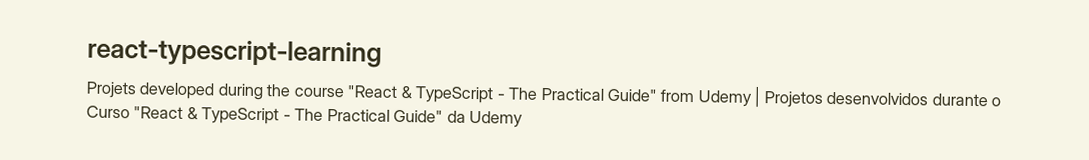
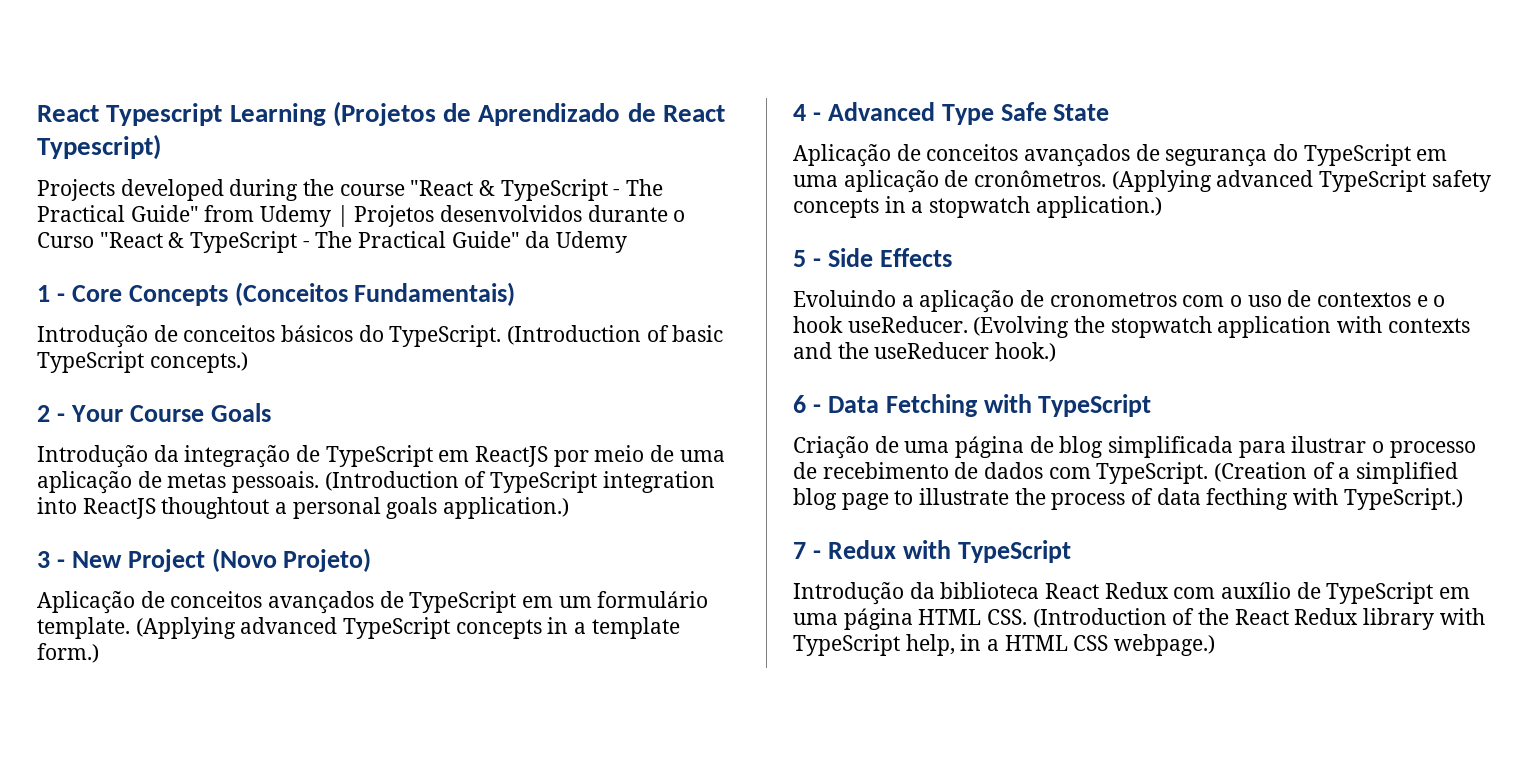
[87,38,382,68] [86,81,136,99] react-typescript-learning // Projets -> [37,101,726,127] [37,134,161,160] [37,179,115,201] React Typescript Learning (Projetos de Aprendizado de React Typescript) // Projects
(524, 119) none -> [37,282,516,306] [37,325,724,348] [37,351,248,373] [37,403,271,422] [37,445,725,468] [37,471,715,494] [37,497,570,519] [37,548,372,572] [37,591,709,614] [37,617,680,639] [37,643,99,663] [793,102,1110,125] [793,144,1448,167] [793,170,1491,193] [793,196,1162,218] [793,248,952,267] [793,290,1446,313] [793,316,1470,338] [793,342,1057,362] [793,394,1152,417] [793,436,1476,459] [793,462,1459,484] [793,488,1463,510] [793,540,1071,563] [793,582,1471,605] [793,608,1485,630] [793,634,1216,656] // 1 - Core Concepts (Conceitos Fundamentais) // Introdução de conceitos básicos do TypeScript. (Introduction of basic TypeScript concepts.) // 2 - Your Course Goals // Introdução da integração de TypeScript em ReactJS por meio de uma aplicação de metas pessoais. (Introduction of TypeScript integration into ReactJS thoughtout a personal goals application.) // 3 - New Project (Novo Projeto) // Aplicação de conceitos avançados de TypeScript em um formulário template. (Applying advanced TypeScript concepts in a template form.) // 4 - Advanced Type Safe State // Aplicação de conceitos avançados de segurança do TypeScript em uma aplicação de cronômetros. (Applying advanced TypeScript safety concepts in a stopwatch application.) // 5 - Side Effects // Evoluindo a aplicação de cronometros com o uso de contextos e o hook useReducer. (Evolving the stopwatch application with contexts and the useReducer hook.) // 6 - Data Fetching with TypeScript // Criação de uma página de blog simplificada para ilustrar o processo de recebimento de dados com TypeScript. (Creation of a simplified blog page to illustrate the process of data fecthing with TypeScript.) // 7 - Redux with TypeScript // Introdução da biblioteca React Redux com auxílio de TypeScript em uma página HTML CSS. (Introduction of the React Redux library with TypeScript help, in a HTML CSS webpage.)

